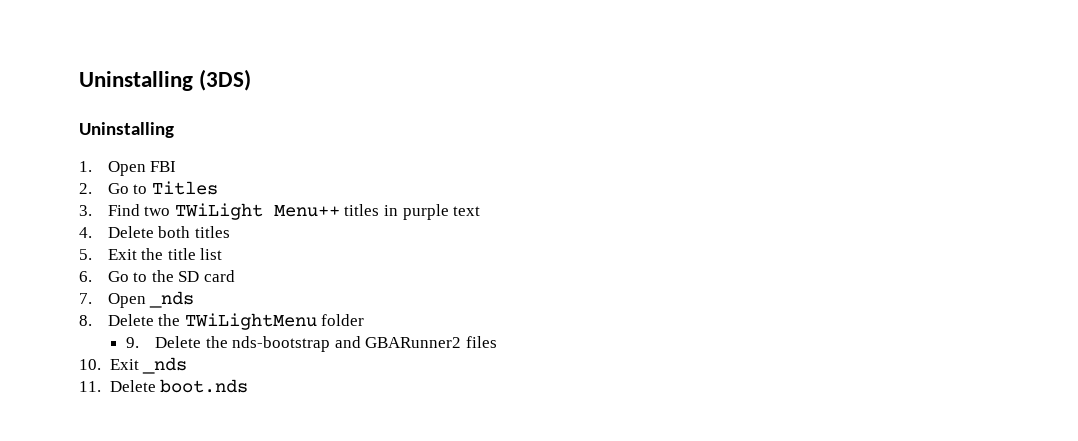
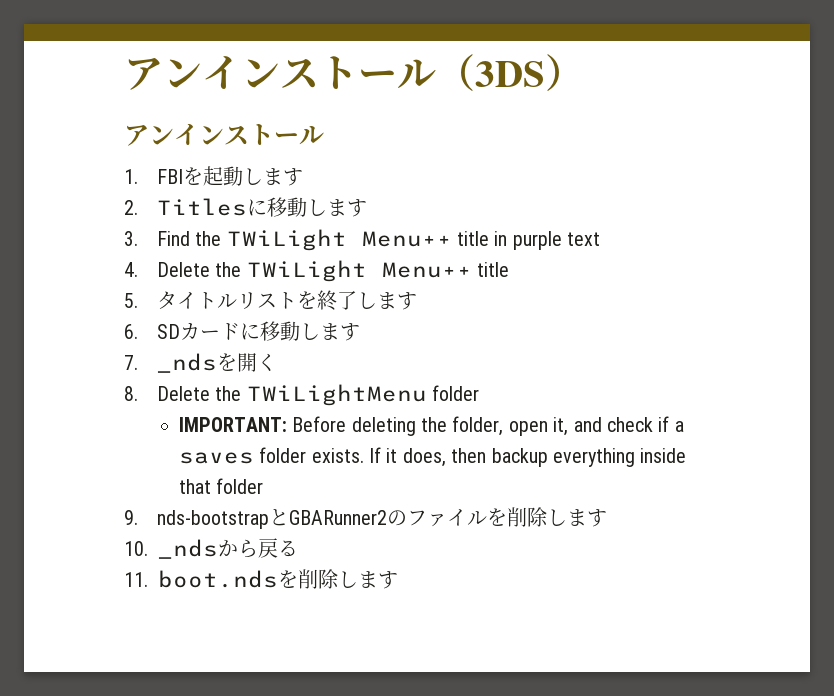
[79,69,252,91] [79,122,174,138] Uninstalling (3DS) // Uninstalling -> [124,54,584,91] [124,123,324,146] アンインストール（3DS） // アンインストール
[107,161,146,176] Open -> (138, 176) none
(177, 166) none -> [182,166,303,186] を起動します
[107,183,148,194] Go to -> (138, 207) none
(218, 188) none -> [246,197,367,217] に移動します
[144,203,380,220] two TWiLight Menu++ titles -> [195,229,490,251] the TWiLight Menu++ title
[158,226,230,238] [79,248,223,260] [79,270,236,282] both titles // 5. Exit the title list // 6. Go to the SD card -> [215,260,510,282] [124,290,417,311] [124,321,360,341] the TWiLight Menu++ title // 5.タイトルリストを終了します // 6. SDカードに移動します
[107,291,195,308] Open _nds -> [156,353,277,373] _ndsを開く
[126,336,498,352] [79,357,188,374] [79,379,249,393] 9. Delete the nds-bootstrap and GBARunner2 files // 10. Exit _nds // 11. Delete boot.nds -> [178,416,684,436] [178,447,687,467] [178,478,264,494] [124,507,607,529] [124,538,298,559] [124,569,398,589] IMPORTANT: Before deleting the folder, open it, and check if a saves folder exists. If it does, then backup everything inside that folder // 9. nds-bootstrapとGBARunner2のファイルを削除します // 10. _ndsから戻る // 11. boot.ndsを削除します

